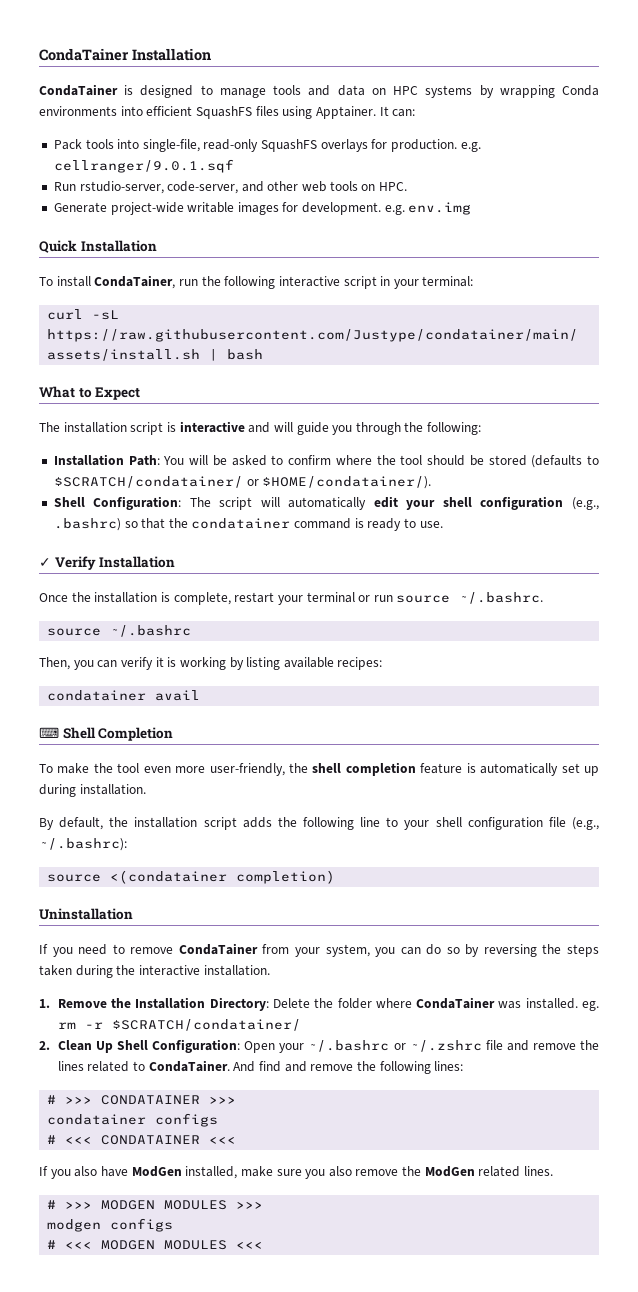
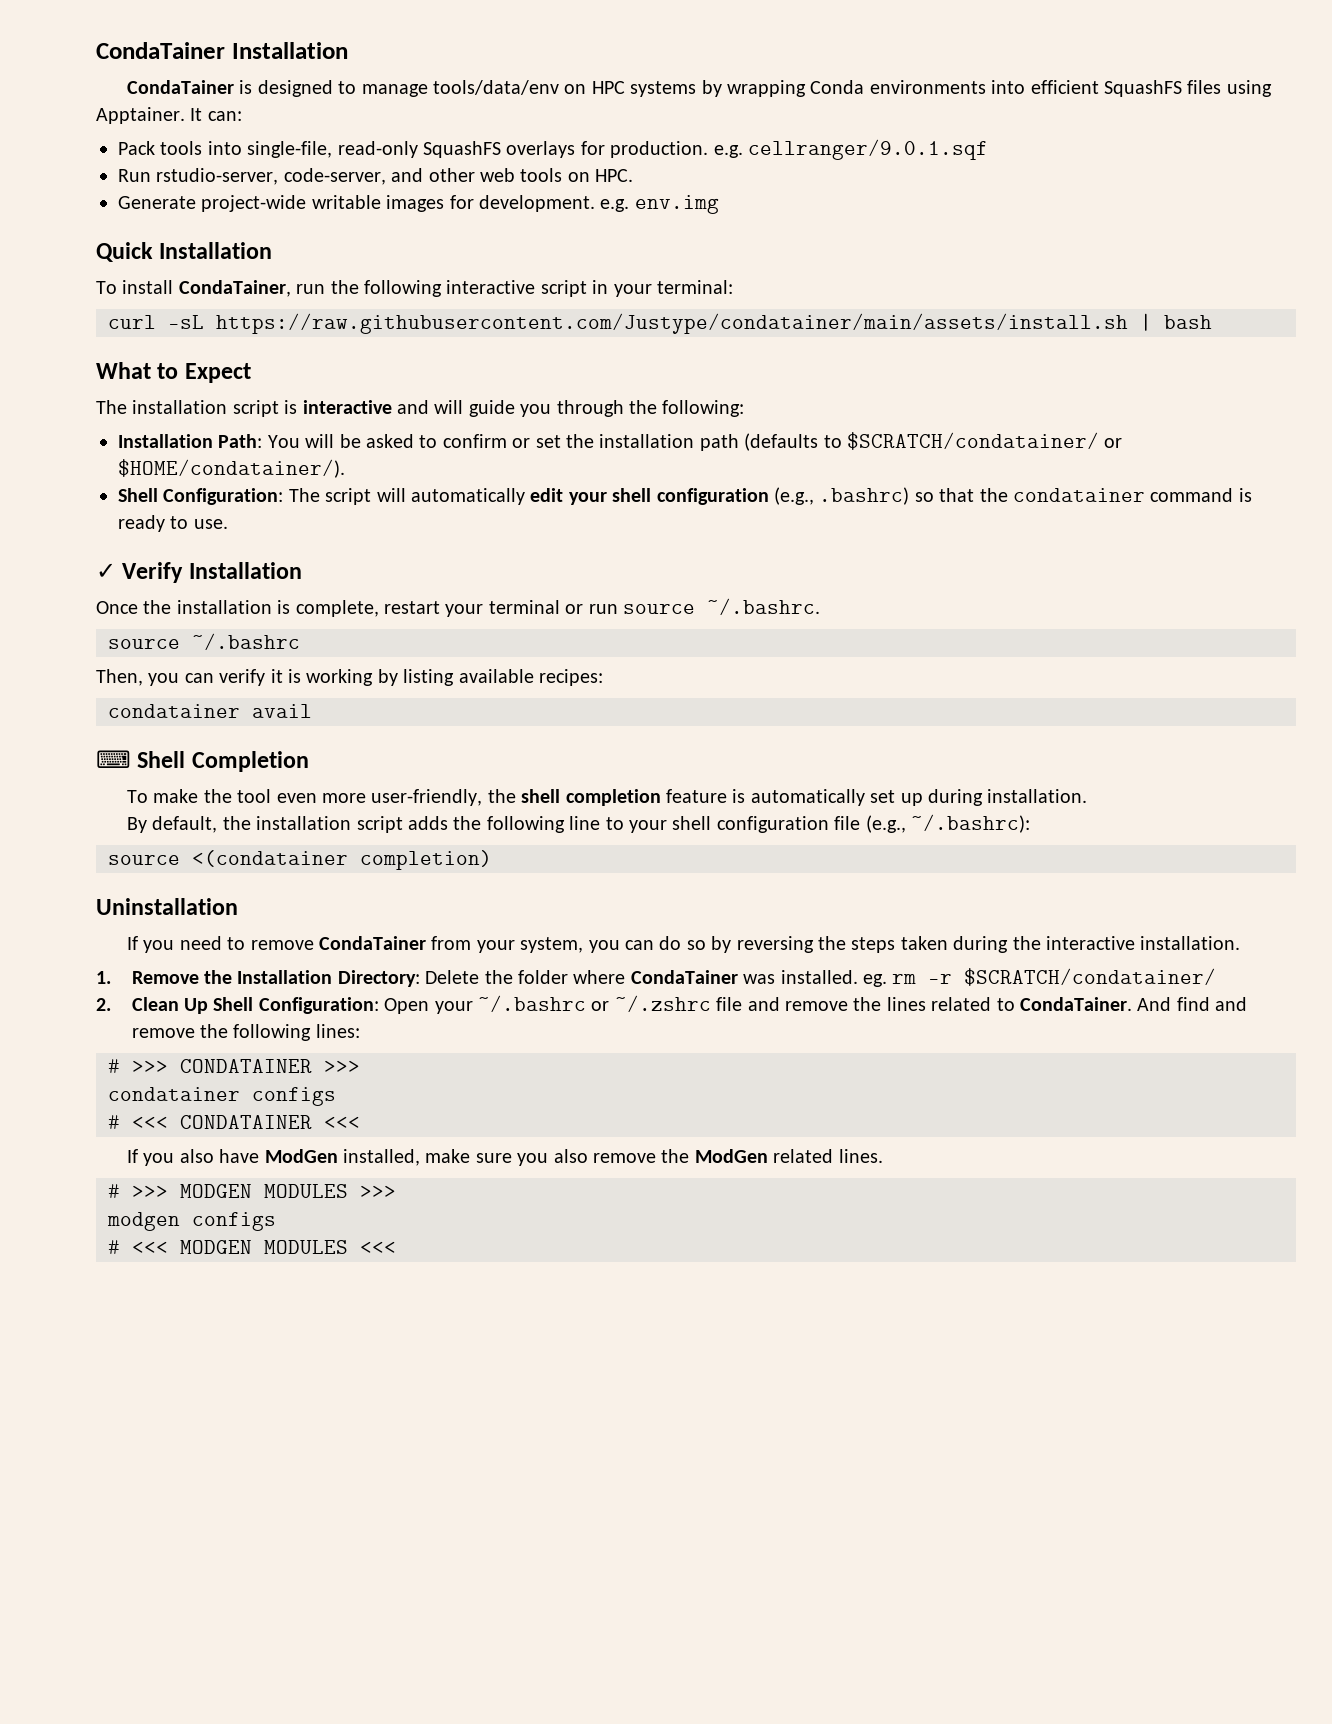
[273,85,365,96] tools and data -> [432,80,559,95] tools/data/env
[335,455,527,466] where the tool should be stored -> [512,434,739,451] or set the installation path

